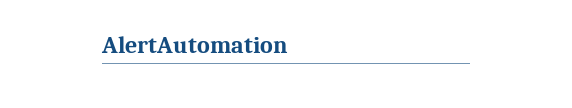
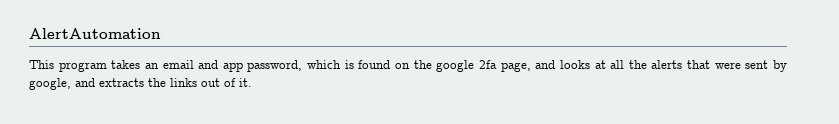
(288, 44) none -> [29,60,787,72] [29,78,252,90] // This program takes an email and app password, which is found on the google 2fa page, and looks at all the alerts that were sent by google, and extracts the links out of it.

